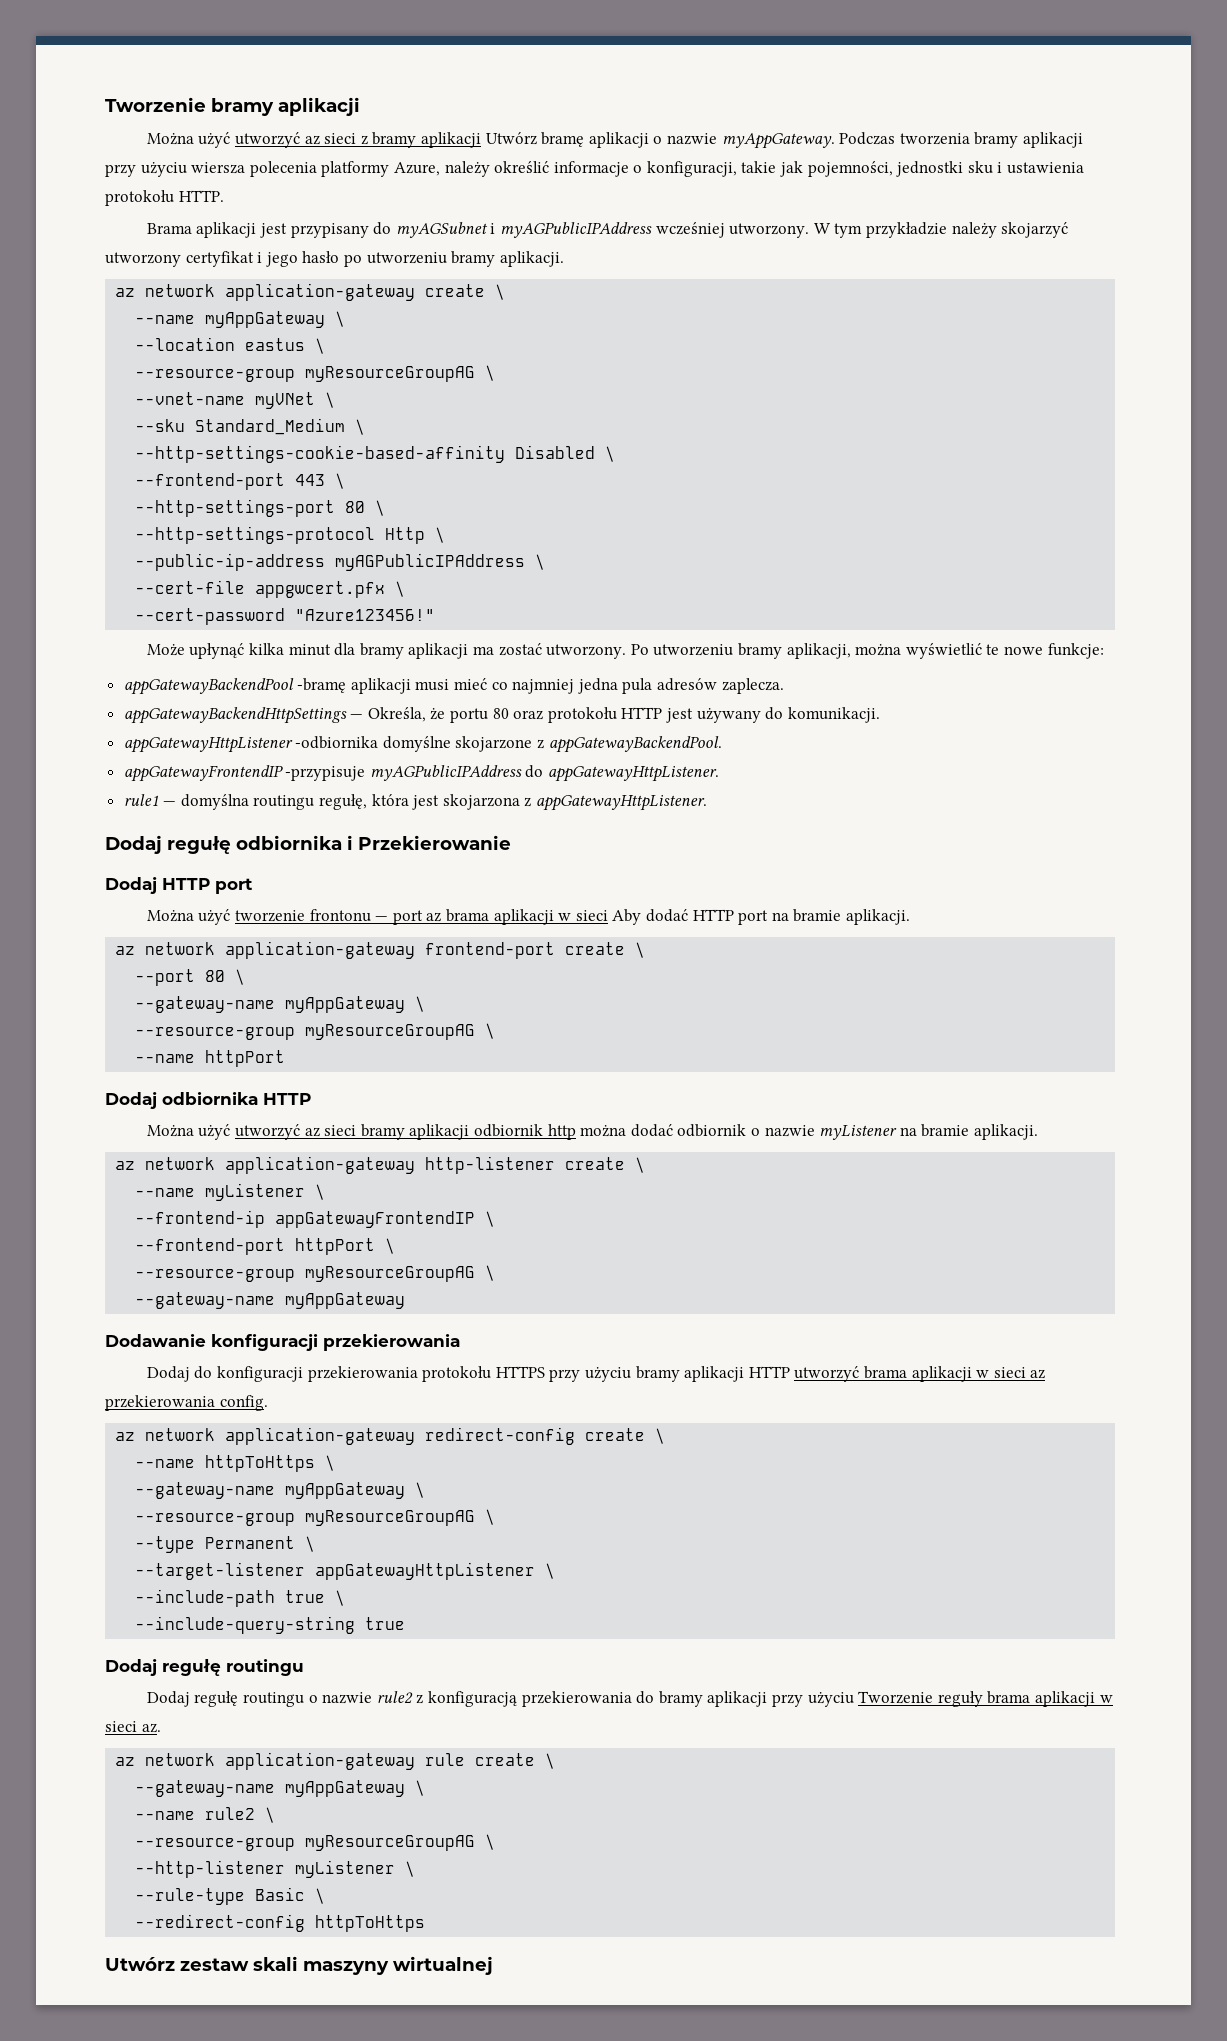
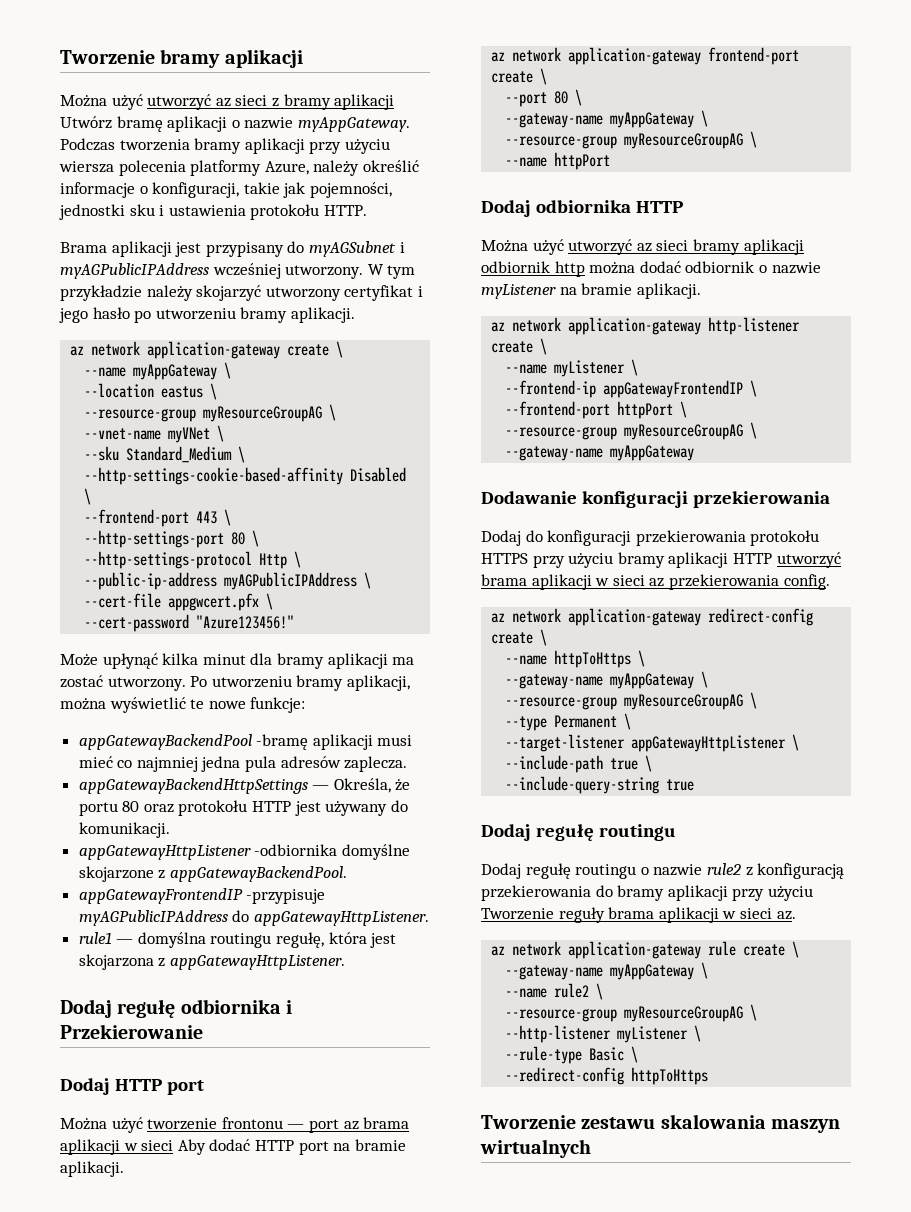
[105,1956,493,1975] Utwórz zestaw skali maszyny wirtualnej -> [481,1114,841,1133] [480,1139,591,1158] Tworzenie zestawu skalowania maszyn wirtualnych

